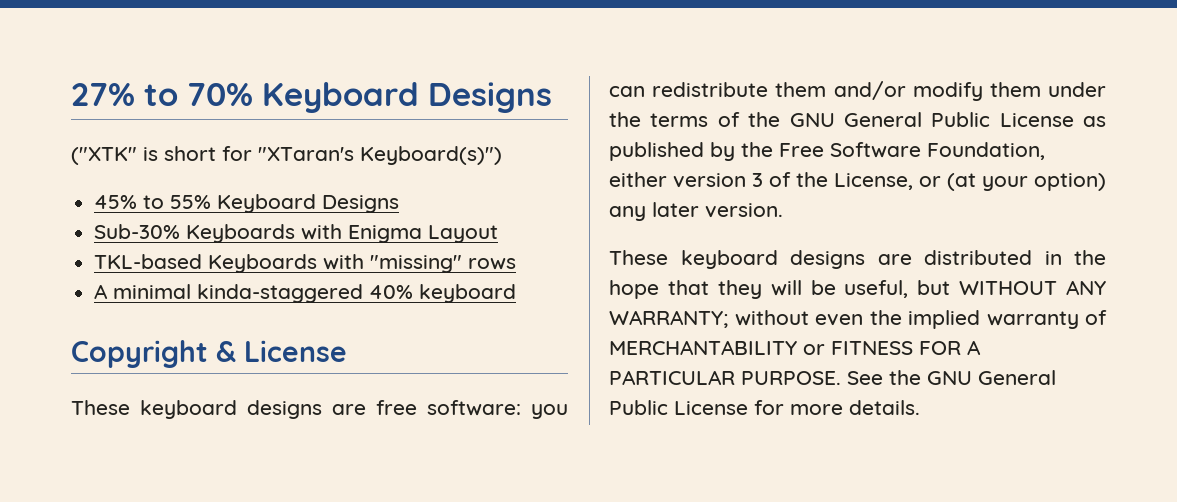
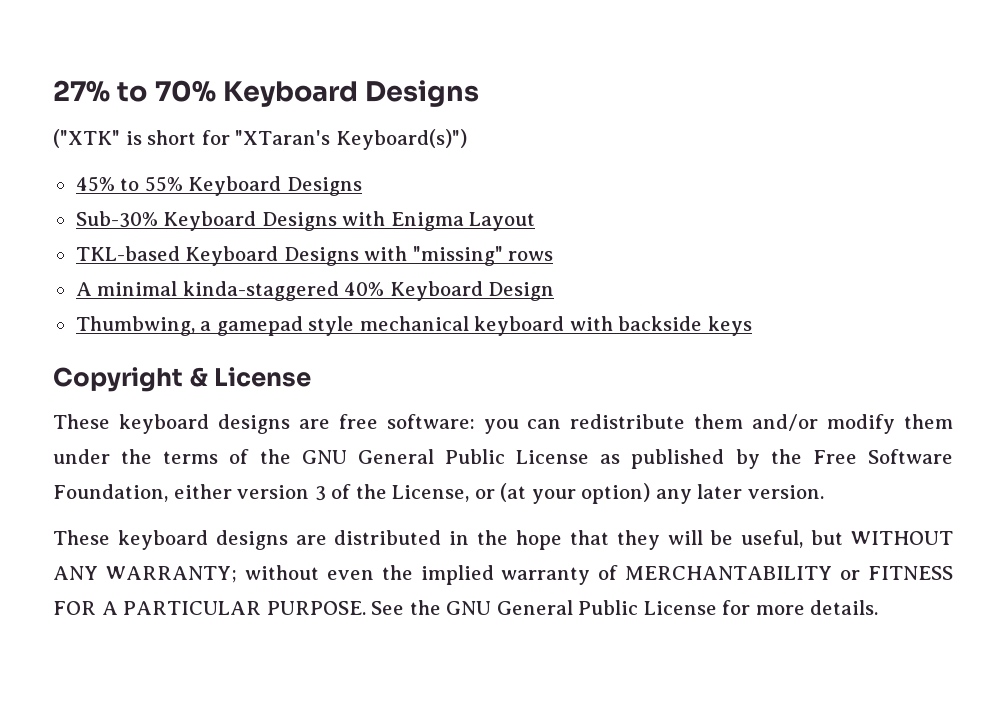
[186,224,296,243] Keyboards -> [163,211,337,231] Keyboard Designs
[208,254,318,273] Keyboards -> [185,246,359,266] Keyboard Designs
[419,284,517,303] keyboard -> [389,281,555,301] [75,316,752,336] Keyboard Design // Thumbwing, a gamepad style mechanical keyboard with backside keys

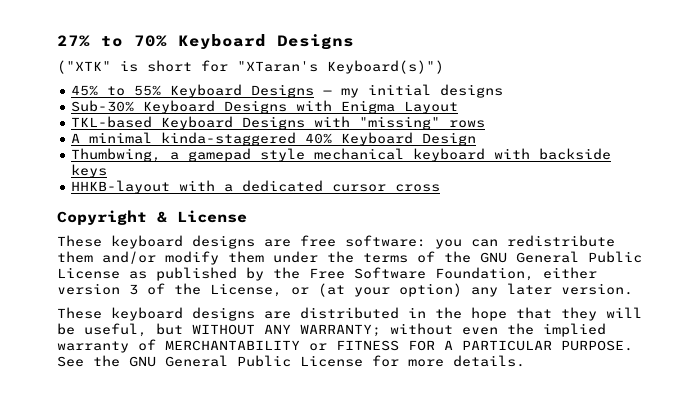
(362, 186) none -> [323,84,504,98] — my initial designs
(752, 326) none -> [71,180,441,194] // HHKB-layout with a dedicated cursor cross

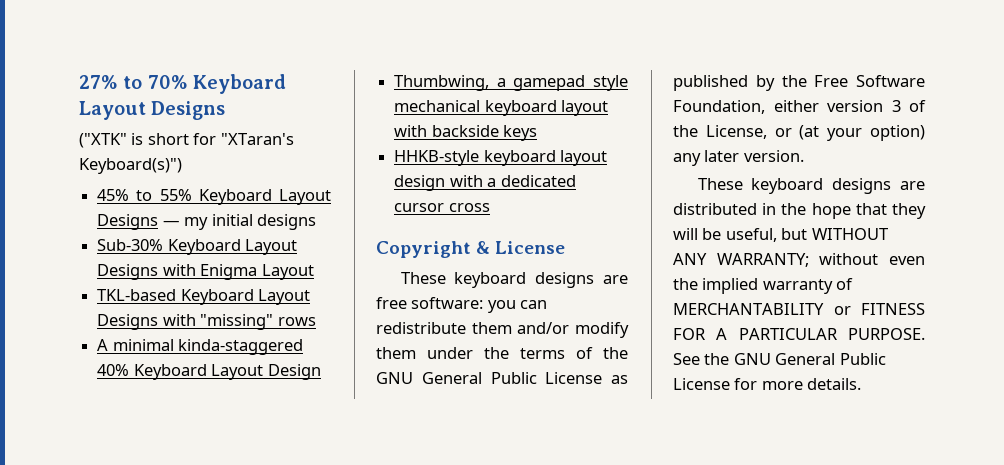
(266, 42) none -> [79,101,146,120] Layout
(243, 91) none -> [279,189,331,205] Layout
(216, 107) none -> [245,239,298,255] Layout
(234, 123) none -> [258,289,311,305] Layout
(414, 139) none -> [211,364,264,380] Layout
(486, 155) none -> [561,100,609,116] layout
[71,180,171,194] HHKB-layout -> [394,150,608,166] [394,175,446,191] HHKB-style keyboard layout design

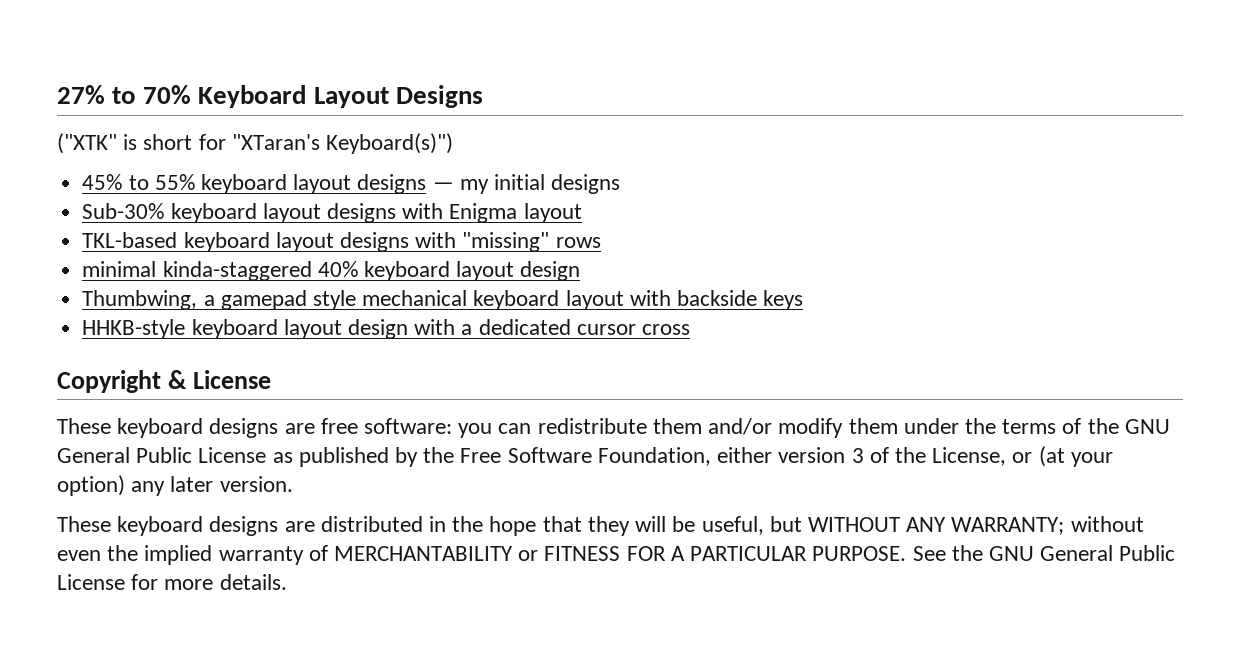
[198,189,331,205] [97,214,159,230] Keyboard Layout Designs -> [200,174,427,194] keyboard layout designs
[167,239,298,255] [97,264,159,280] Keyboard Layout Designs -> [170,203,396,223] keyboard layout designs
[261,264,314,280] Layout -> [523,203,582,223] layout
[180,289,311,305] [97,314,159,330] Keyboard Layout Designs -> [183,232,409,252] keyboard layout designs
[97,339,109,351] A -> (601, 242) none
[133,364,321,380] Keyboard Layout Design -> [363,261,581,281] keyboard layout design

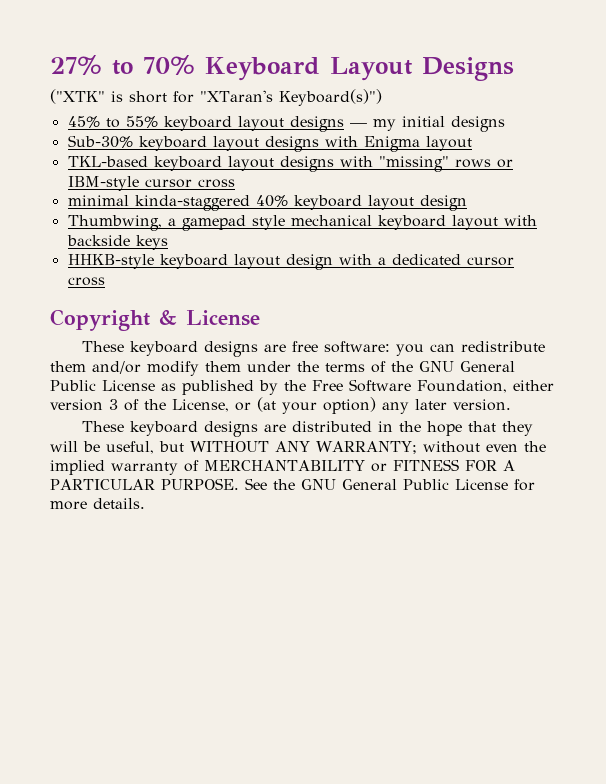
(601, 242) none -> [496,159,513,168] [67,176,235,191] or IBM-style cursor cross

